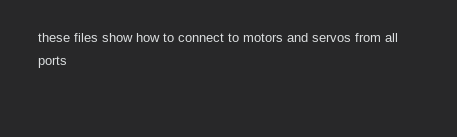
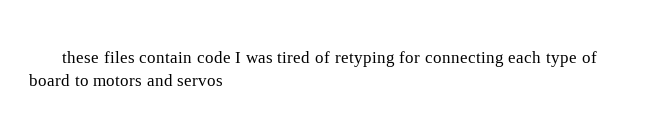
[102,33,224,42] show how to connect -> [139,51,597,67] [29,74,70,86] contain code I was tired of retyping for connecting each type of board
[355,33,398,42] [38,56,67,68] from all ports -> (224, 82) none

